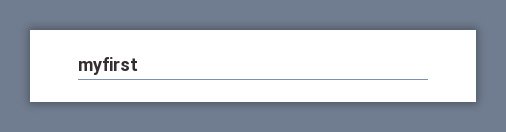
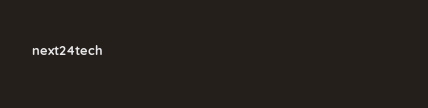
[78,57,138,75] myfirst -> [32,45,103,55] next24tech

